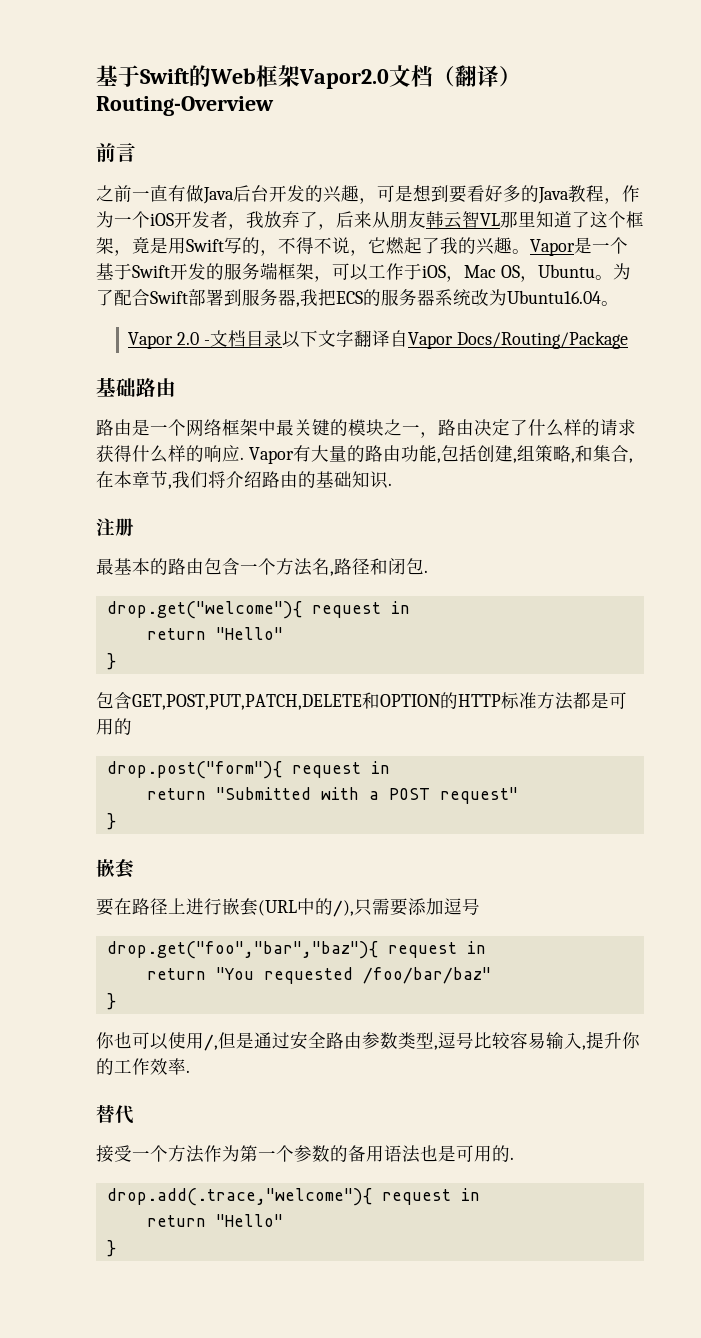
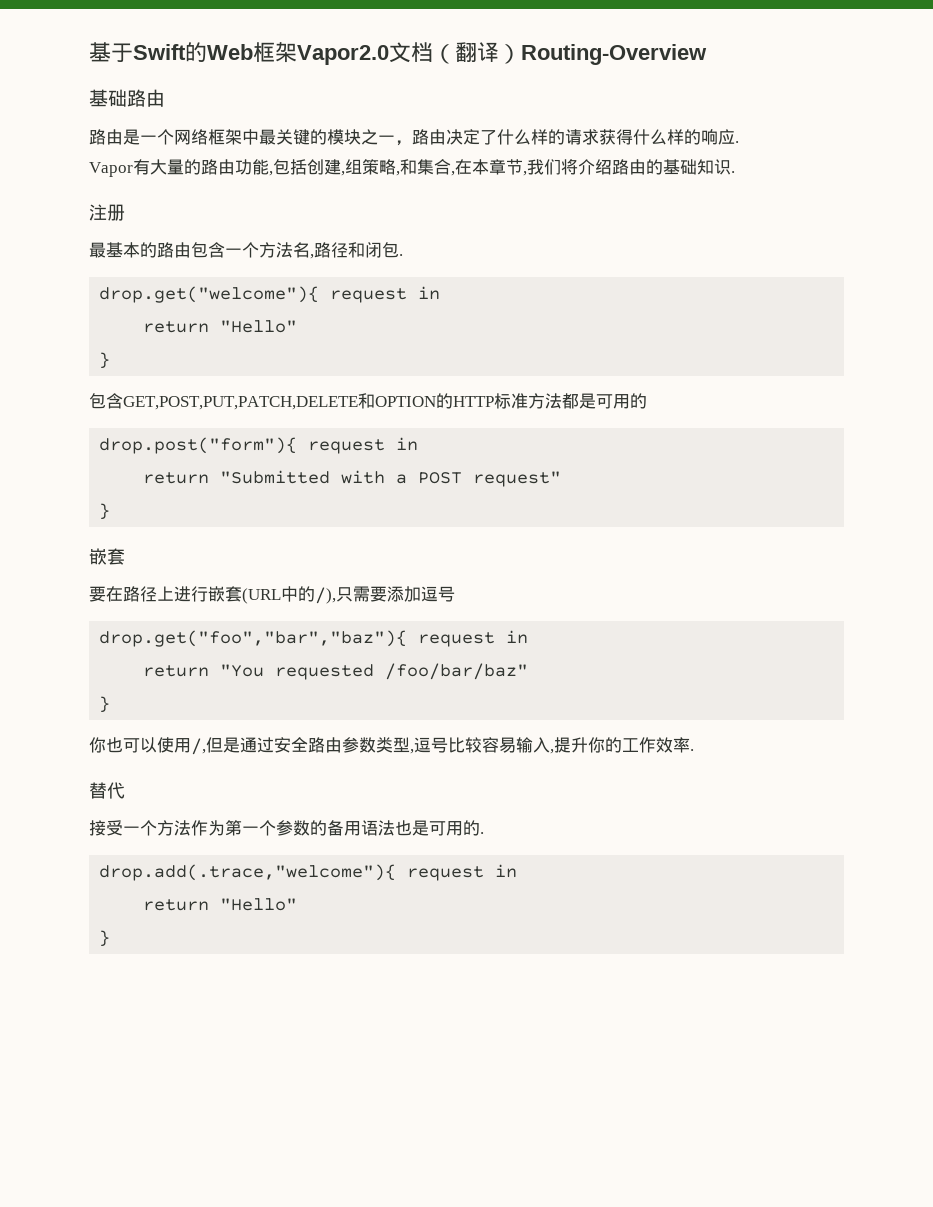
[96,143,136,162] [96,184,640,204] [96,211,644,230] [96,237,628,256] [96,262,631,282] [96,289,619,307] [128,329,628,349] // 前言 // 之前一直有做Java后台开发的兴趣，可是想到要看好多的Java教程，作为一个iOS开发者，我放弃了，后来从朋友韩云智VL那里知道了这个框架，竟是用Swift写的，不得不说，它燃起了我的兴趣。Vapor是一个基于Swift开发的服务端框架，可以工作于iOS，Mac OS，Ubuntu。为了配合Swift部署到服务器,我把ECS的服务器系统改为Ubuntu16.04。 // Vapor 2.0 -文档目录以下文字翻译自Vapor Docs/Routing/Package -> (707, 54) none
(244, 458) none -> (739, 142) //

